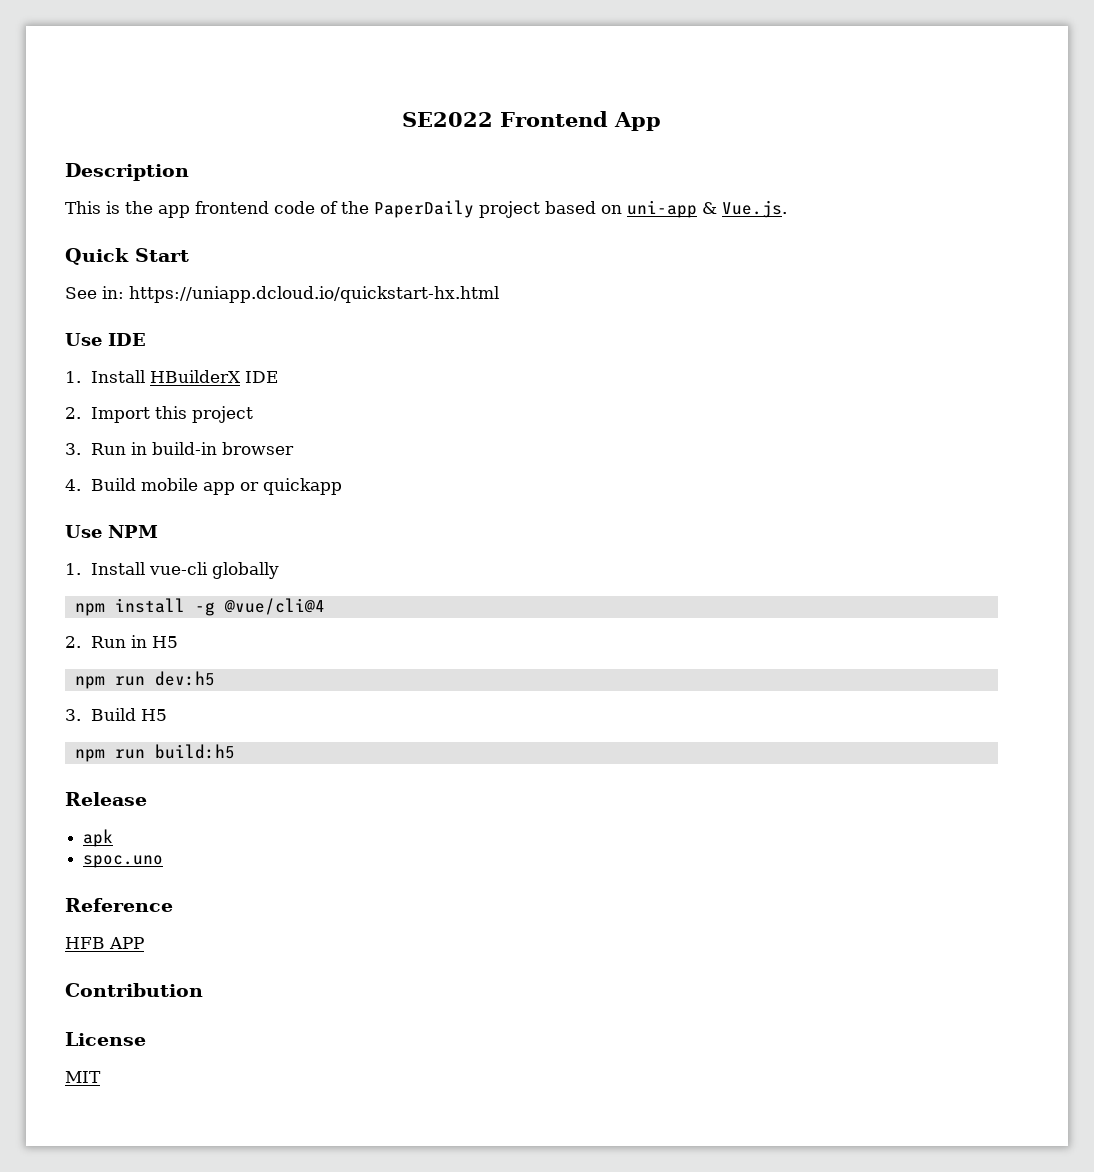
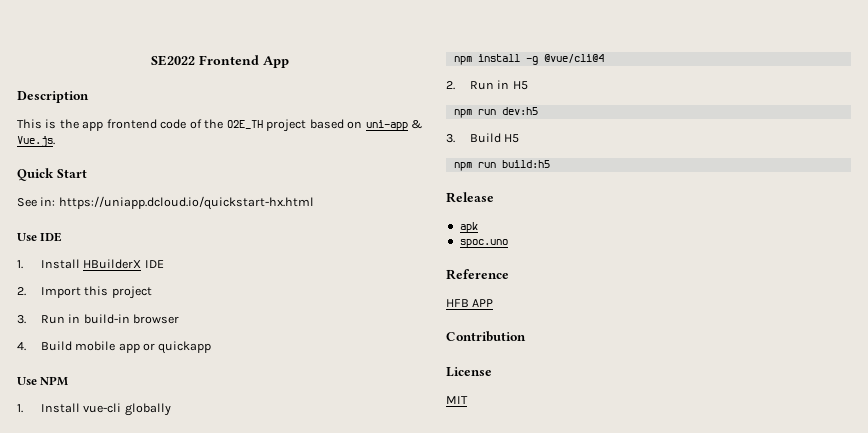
[374,200,474,218] PaperDaily -> [226,120,263,129] O2E_TH

